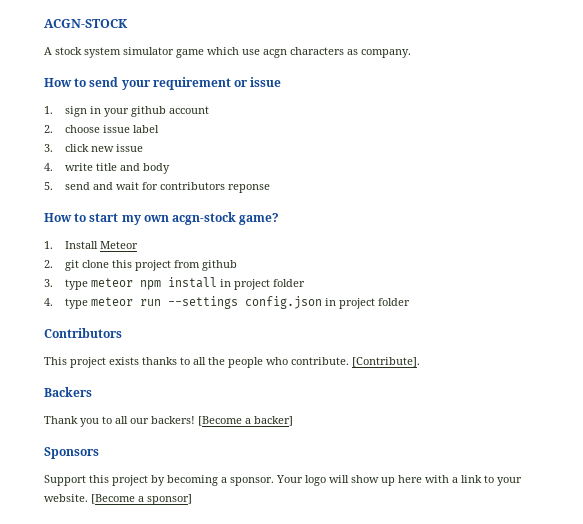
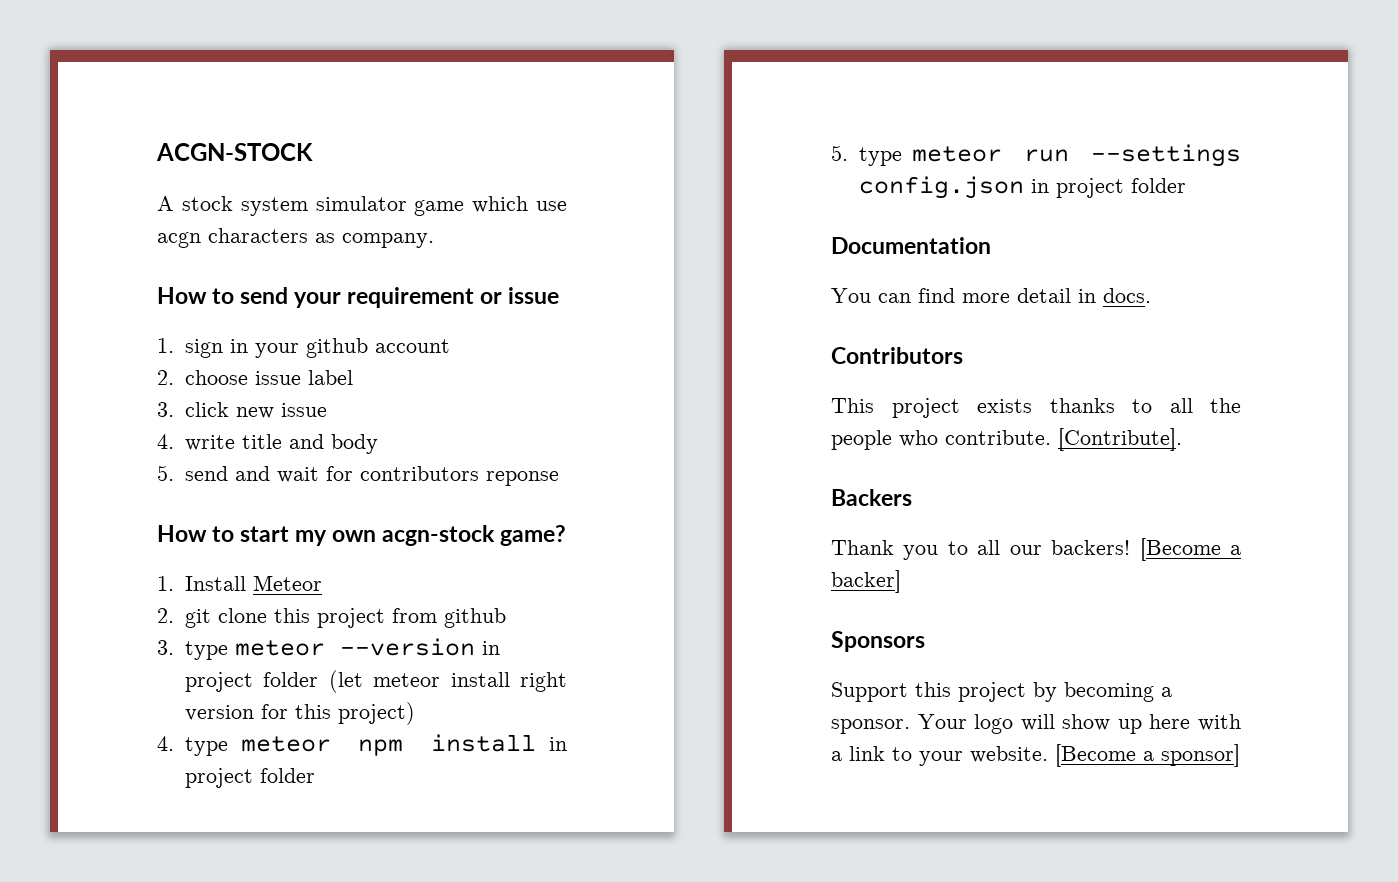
(134, 282) none -> [339,638,500,656] [184,670,567,693] [184,702,415,725] [157,736,331,756] --version in project folder (let meteor install right version for this project) // 4. type meteor
[44,298,53,306] 4. -> [831,145,848,161] 5.
(411, 302) none -> [831,237,991,254] [831,288,1151,303] // Documentation // You can find more detail in docs.

